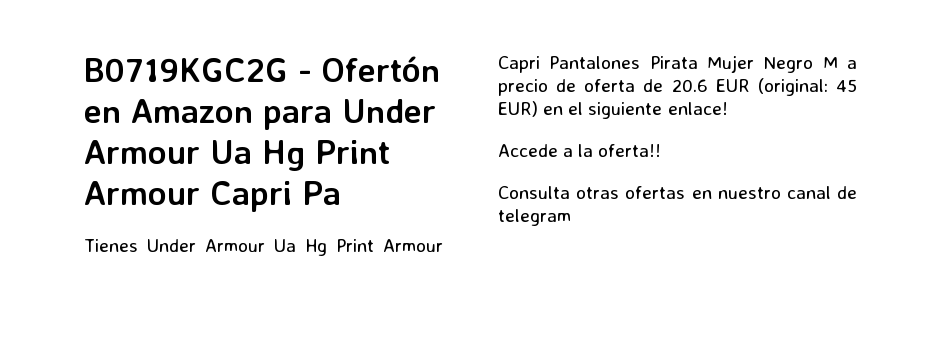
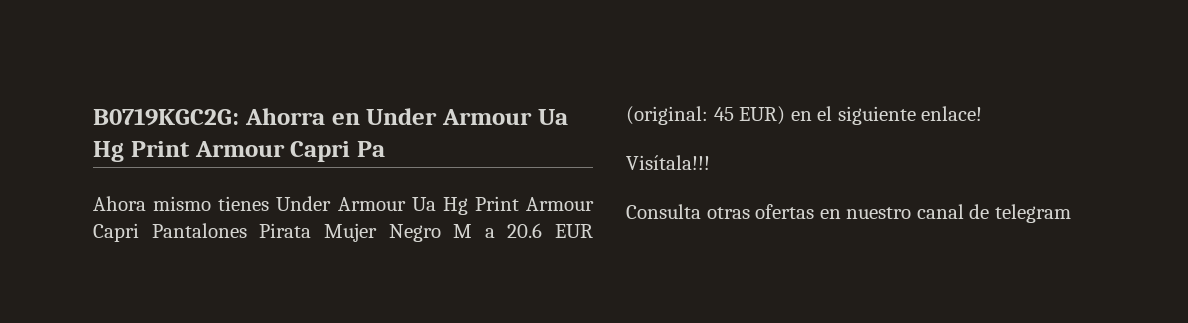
[84,56,440,82] [84,99,332,130] B0719KGC2G - Ofertón en Amazon para -> [93,108,360,126] B0719KGC2G: Ahorra en
[84,239,138,252] Tienes -> [93,196,270,211] Ahora mismo tienes
[498,79,664,96] precio de oferta de -> (495, 233) none
[498,144,662,157] Accede a la oferta!! -> [626,155,710,170] Visítala!!!

